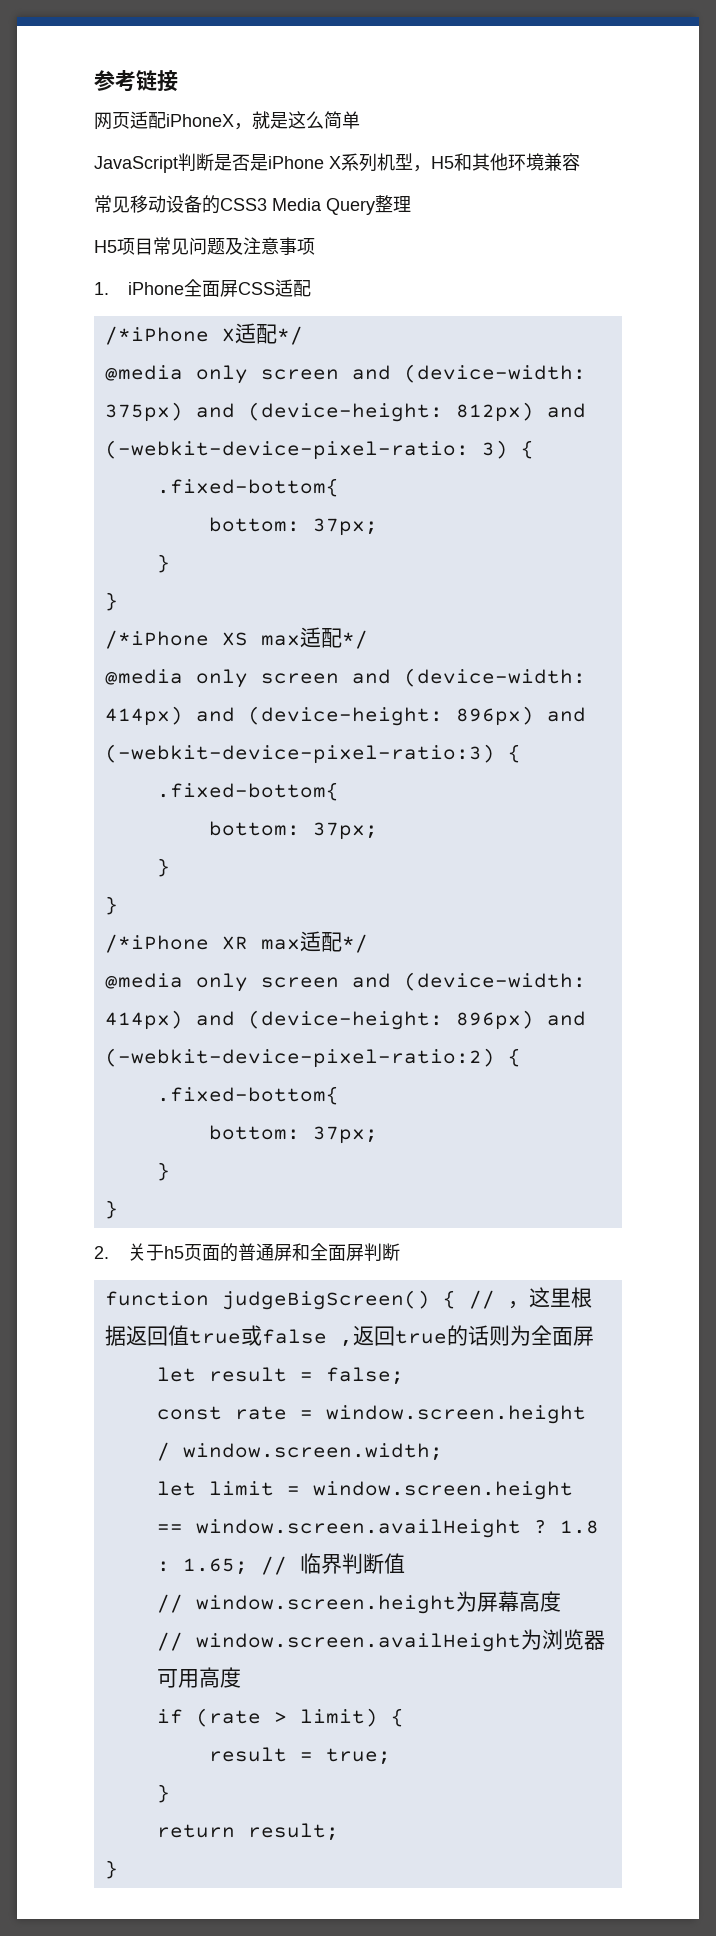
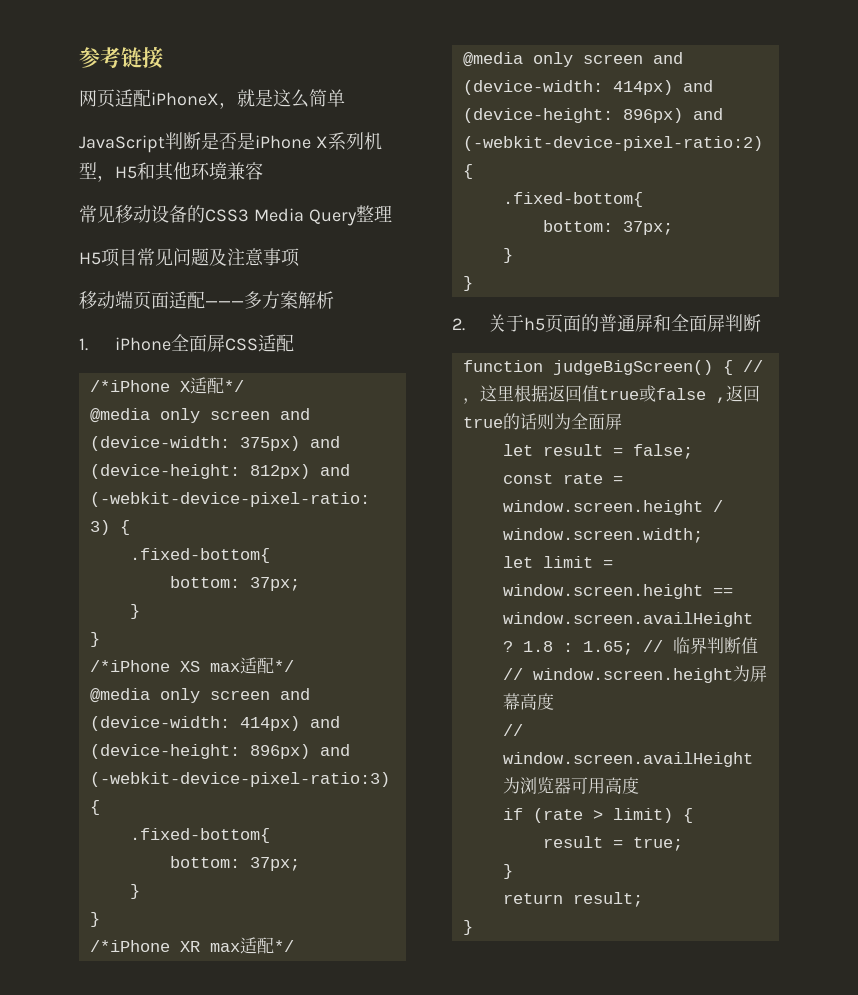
(315, 246) none -> [79,291,334,310] // 移动端页面适配———多方案解析

